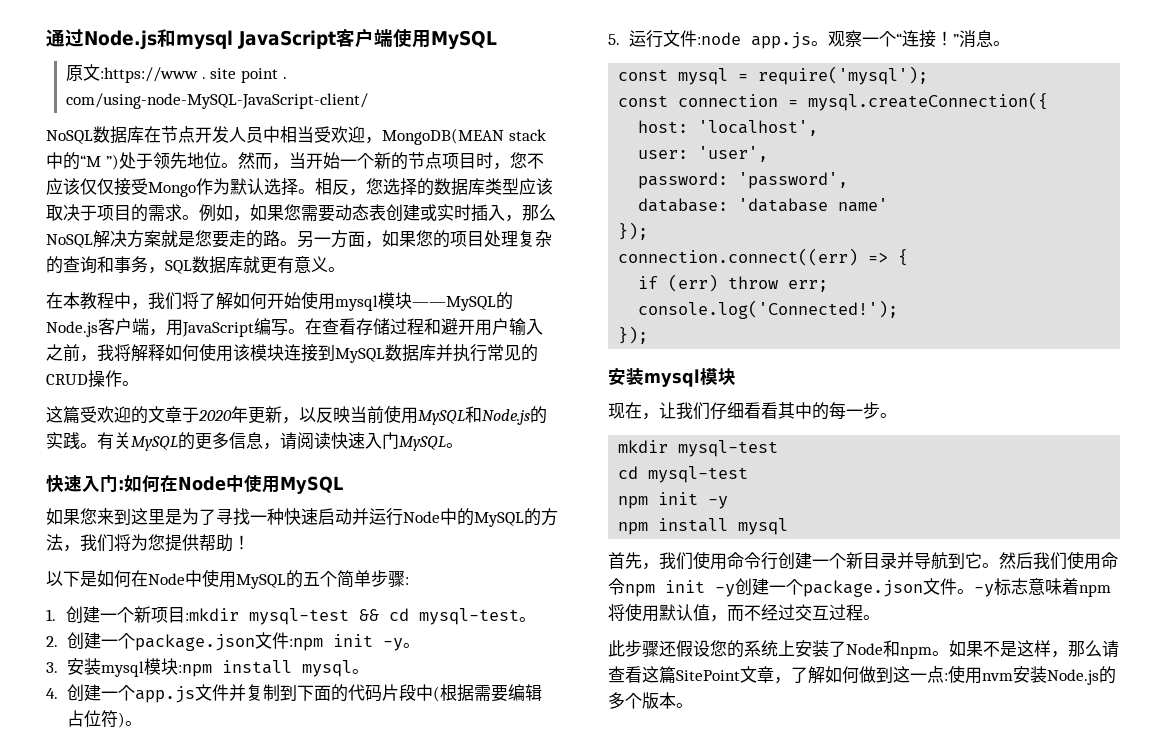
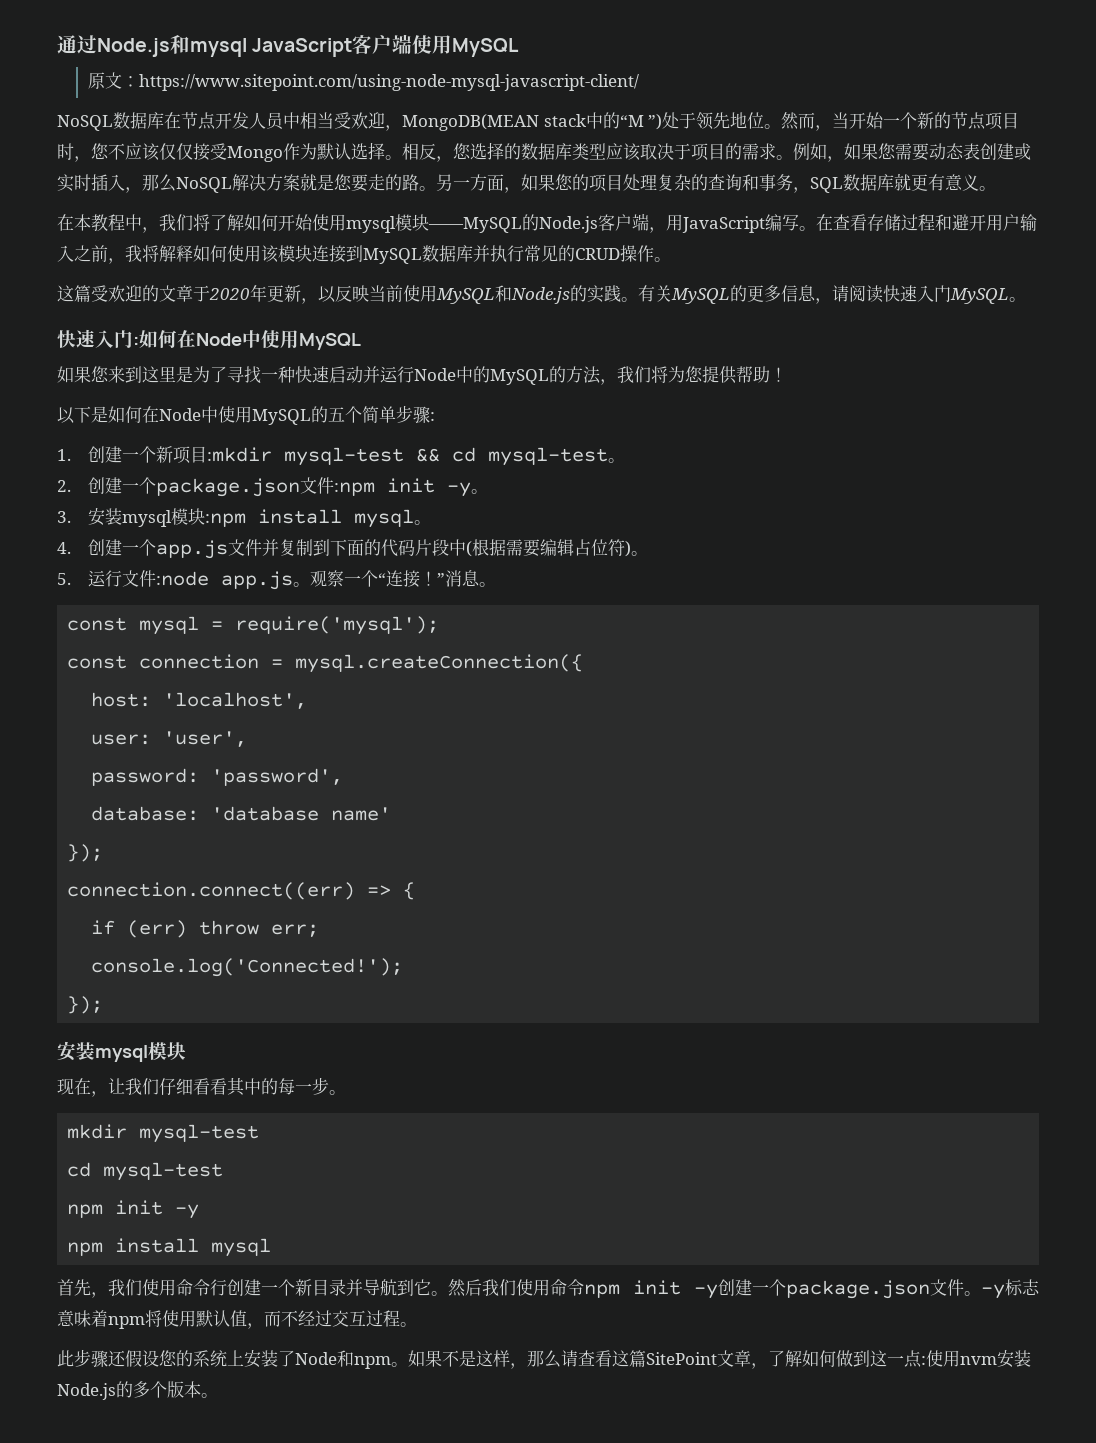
[100,67,287,83] [66,93,369,109] :https://www . site point . com/using-node-MySQL-JavaScript-client/ -> [121,74,639,91] ：https://www.sitepoint.com/using-node-mysql-javascript-client/

